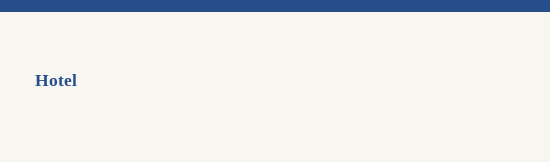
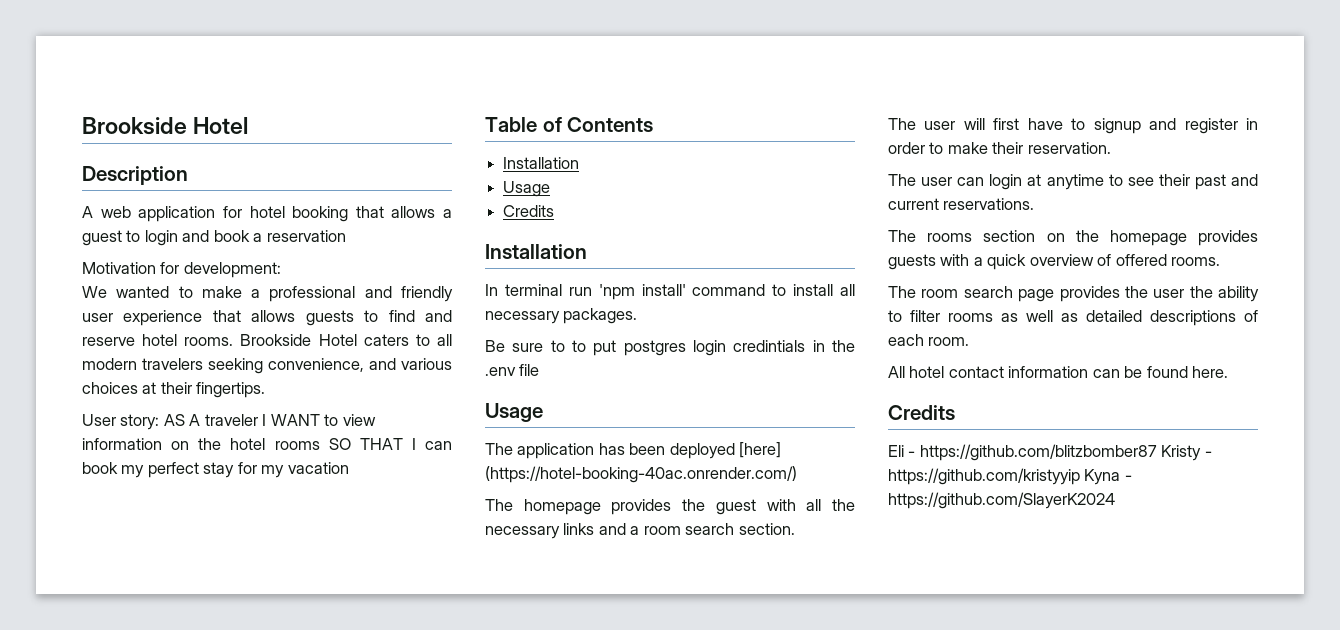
[35,74,77,86] Hotel -> [82,117,249,135] [82,166,188,185] [82,206,452,222] [82,230,346,246] [82,262,281,278] [82,286,453,302] [82,310,452,326] [82,334,453,346] [82,358,452,374] [82,382,266,398] [82,414,376,430] [82,438,452,450] [82,462,349,478] [485,117,654,132] [503,157,580,169] [503,181,551,197] [503,205,555,217] [485,244,587,259] [485,284,855,300] [485,308,638,324] [485,340,855,356] [485,364,540,376] [485,403,543,422] [485,442,782,459] [485,466,797,483] [485,499,855,515] [485,523,795,539] [888,118,1258,134] [888,142,1111,154] [888,174,1258,190] [888,198,1035,210] [888,230,1258,246] [888,254,1221,270] [888,286,1259,302] [888,310,1258,326] [888,334,970,346] [888,366,1229,378] [888,405,955,420] [888,444,1212,461] [888,468,1132,485] [888,492,1115,509] Brookside Hotel // Description // A web application for hotel booking that allows a guest to login and book a reservation // Motivation for development: // We wanted to make a professional and friendly user experience that allows guests to find and reserve hotel rooms. Brookside Hotel caters to all modern travelers seeking convenience, and various choices at their fingertips. // User story: AS A traveler I WANT to view information on the hotel rooms SO THAT I can book my perfect stay for my vacation // Table of Contents // Installation // Usage // Credits // Installation // In terminal run 'npm install' command to install all necessary packages. // Be sure to to put postgres login credintials in the .env file // Usage // The application has been deployed [here] (https://hotel-booking-40ac.onrender.com/) // The homepage provides the guest with all the necessary links and a room search section. // The user will first have to signup and register in order to make their reservation. // The user can login at anytime to see their past and current reservations. // The rooms section on the homepage provides guests with a quick overview of offered rooms. // The room search page provides the user the ability to filter rooms as well as detailed descriptions of each room. // All hotel contact information can be found here. // Credits // Eli - https://github.com/blitzbomber87 Kristy - https://github.com/kristyyip Kyna - https://github.com/SlayerK2024

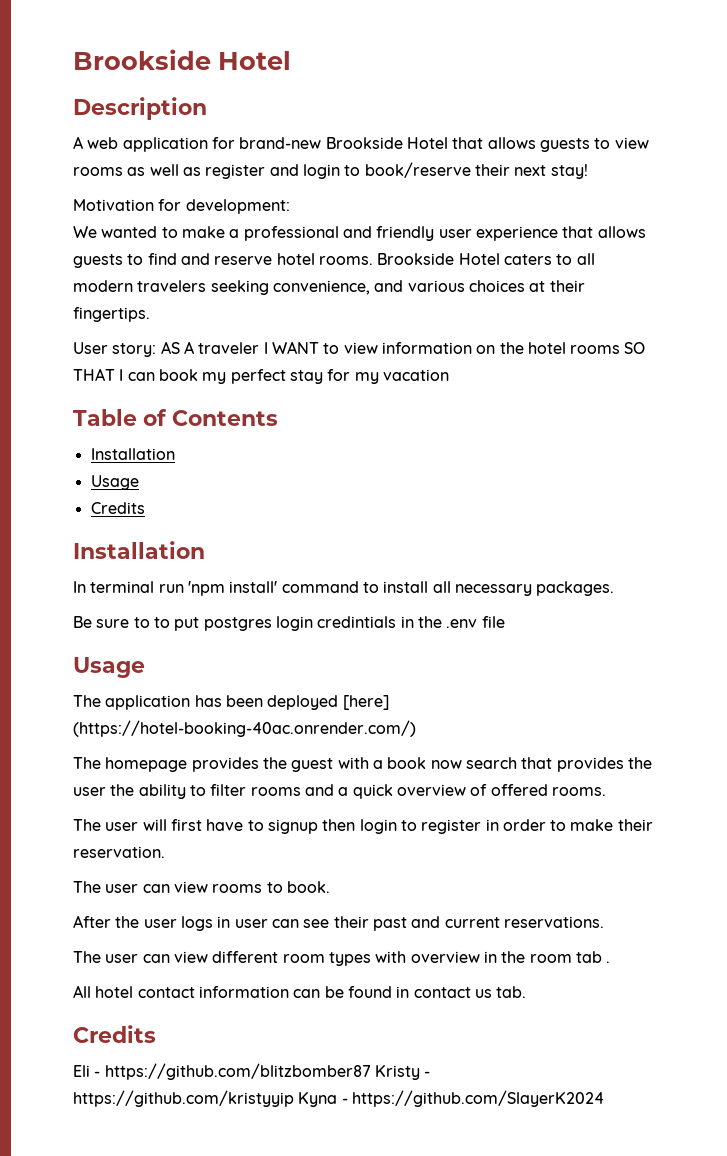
[249,206,452,222] [82,230,346,246] hotel booking that allows a guest to login and book a reservation -> [239,137,649,152] [73,162,588,179] brand-new Brookside Hotel that allows guests to view rooms as well as register and login to book/reserve their next stay!
[806,499,855,511] [485,523,795,539] all the necessary links and a room search section. -> [372,757,652,772] [73,784,606,799] a book now search that provides the user the ability to filter rooms and a quick overview of offered rooms.
[1149,118,1177,130] and -> [322,819,417,834] then login to
[989,174,1123,190] login at anytime to -> [173,881,330,893] [73,915,299,931] view rooms to book. // After the user logs in user can
[927,230,1258,246] [888,254,1221,270] [888,286,1259,302] [888,310,1258,326] [888,334,970,346] rooms section on the homepage provides guests with a quick overview of offered rooms. // The room search page provides the user the ability to filter rooms as well as detailed descriptions of each room. -> [105,951,611,966] user can view different room types with overview in the room tab .
[1192,366,1229,378] here. -> [396,986,527,998] in contact us tab.

